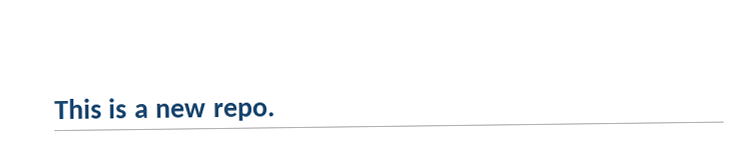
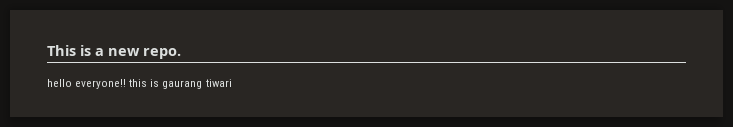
(275, 112) none -> [47,79,232,89] // hello everyone!! this is gaurang tiwari

